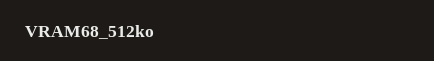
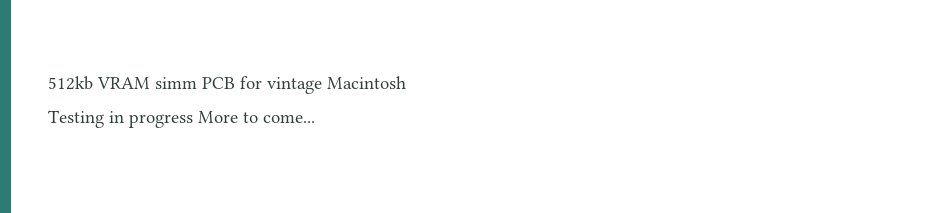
[25,25,154,39] VRAM68_512ko -> [48,76,406,94] [48,110,315,128] 512kb VRAM simm PCB for vintage Macintosh // Testing in progress More to come...

